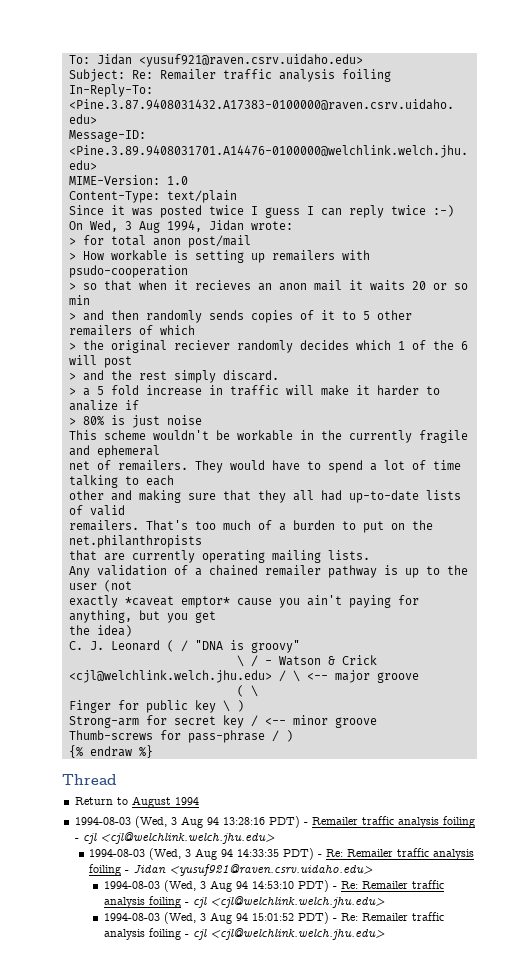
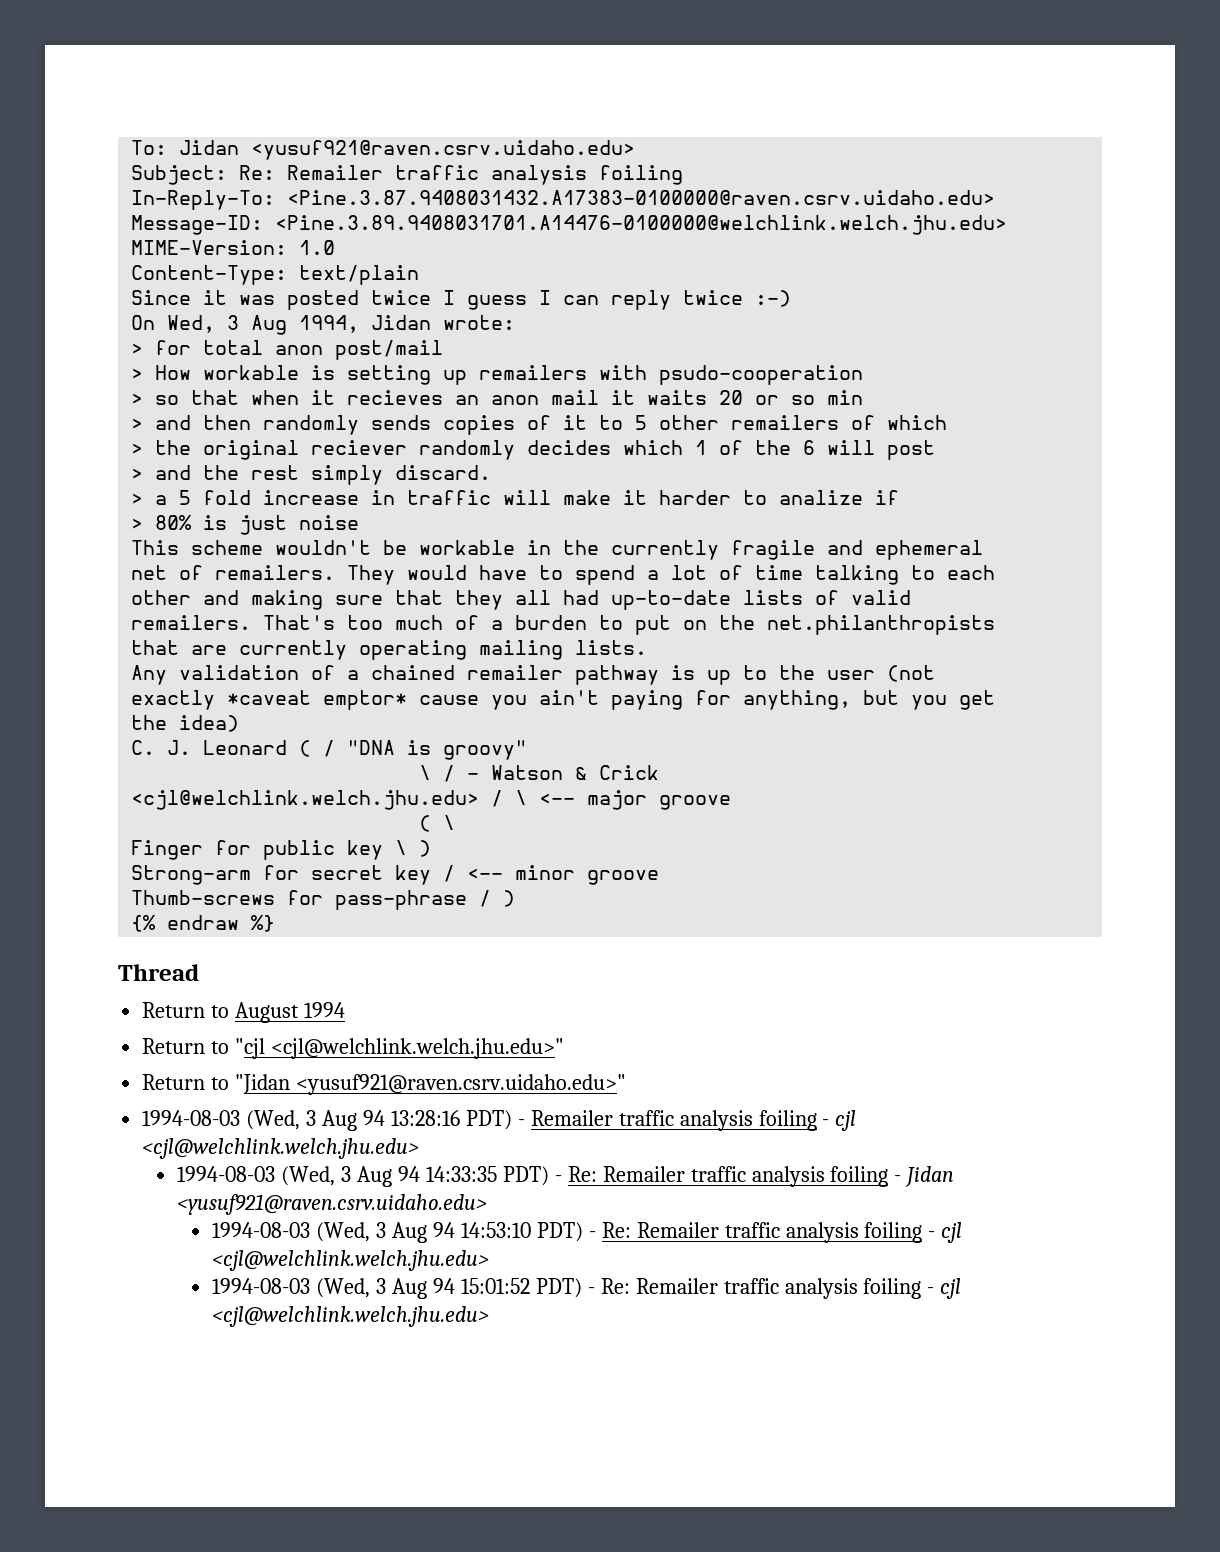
(199, 801) none -> [142,1038,565,1059] [142,1074,627,1095] // Return to "cjl <cjl@welchlink.welch.jhu.edu>" // Return to "Jidan <yusuf921@raven.csrv.uidaho.edu>"

